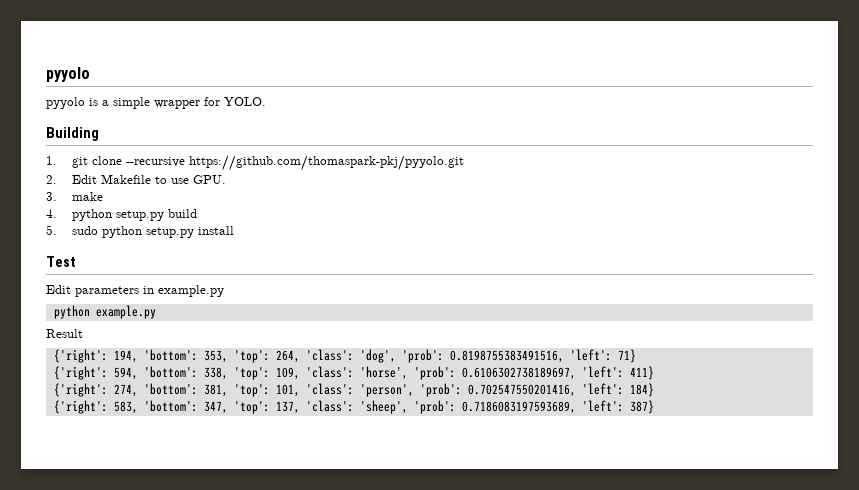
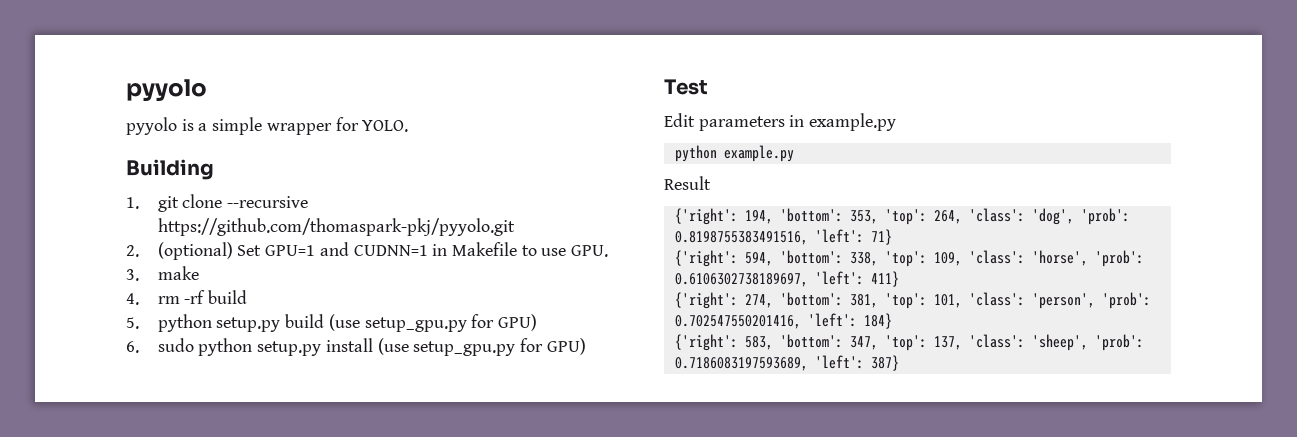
[71,175,97,184] Edit -> [157,242,448,260] (optional) Set GPU=1 and CUDNN=1 in
(57, 213) none -> [157,290,248,304] [126,317,139,329] rm -rf build // 5.
[46,225,57,235] // 5. -> [328,314,537,332] [126,341,139,353] (use setup_gpu.py for GPU) // 6.
(234, 230) none -> [377,338,586,356] (use setup_gpu.py for GPU)

